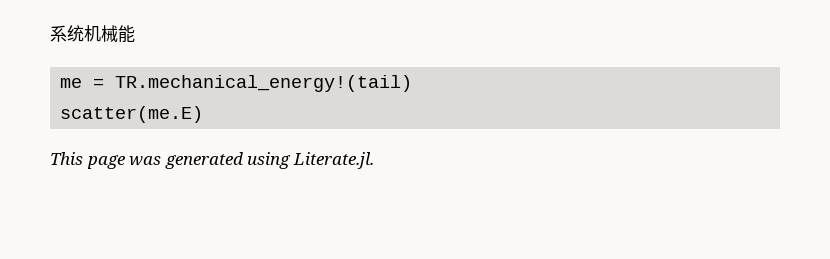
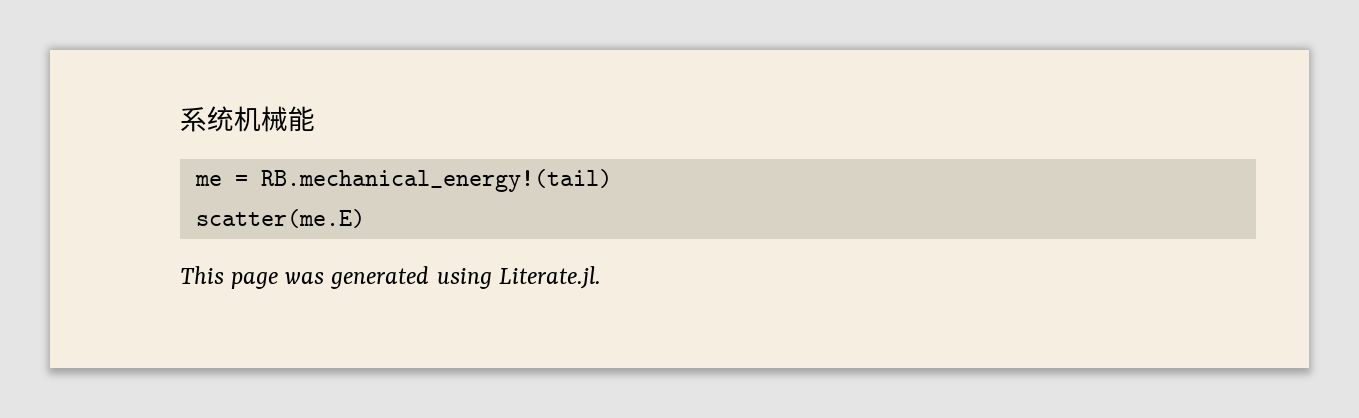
[115,75,413,92] TR.mechanical_energy!(tail) -> [260,169,612,192] RB.mechanical_energy!(tail)

